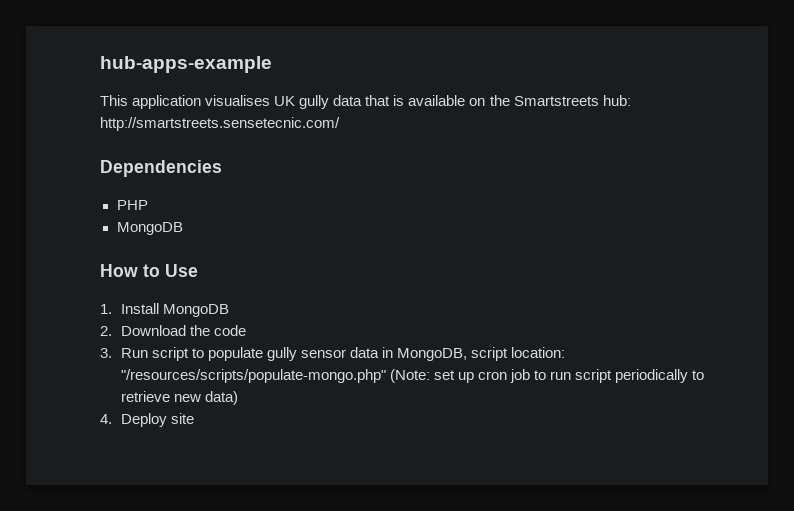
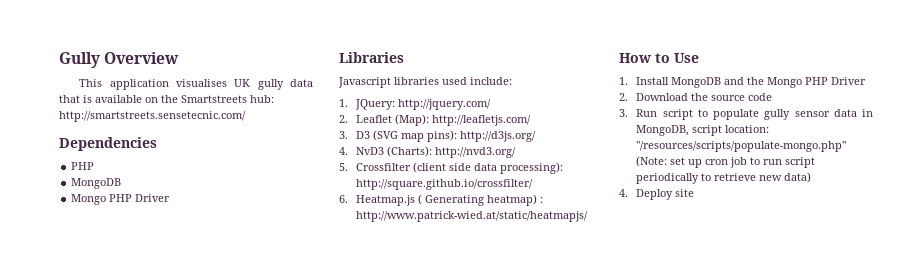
[100,56,272,73] hub-apps-example -> [59,52,180,68] Gully Overview
(183, 228) none -> [71,194,171,205] [339,52,404,63] [338,77,512,88] [339,99,492,110] [339,114,532,126] [339,130,537,142] [339,146,517,158] [339,162,564,174] [356,179,534,190] [339,194,544,206] [356,211,589,222] // Mongo PHP Driver // Libraries // Javascript libraries used include: // 1. JQuery: http://jquery.com/ // 2. Leaflet (Map): http://leafletjs.com/ // 3. D3 (SVG map pins): http://d3js.org/ // 4. NvD3 (Charts): http://nvd3.org/ // 5. Crossfilter (client side data processing): http://square.github.io/crossfilter/ // 6. Heatmap.js ( Generating heatmap) : http://www.patrick-wied.at/static/heatmapjs/
(229, 310) none -> [724,77,867,88] and the Mongo PHP Driver
(210, 330) none -> [711,95,746,101] source

